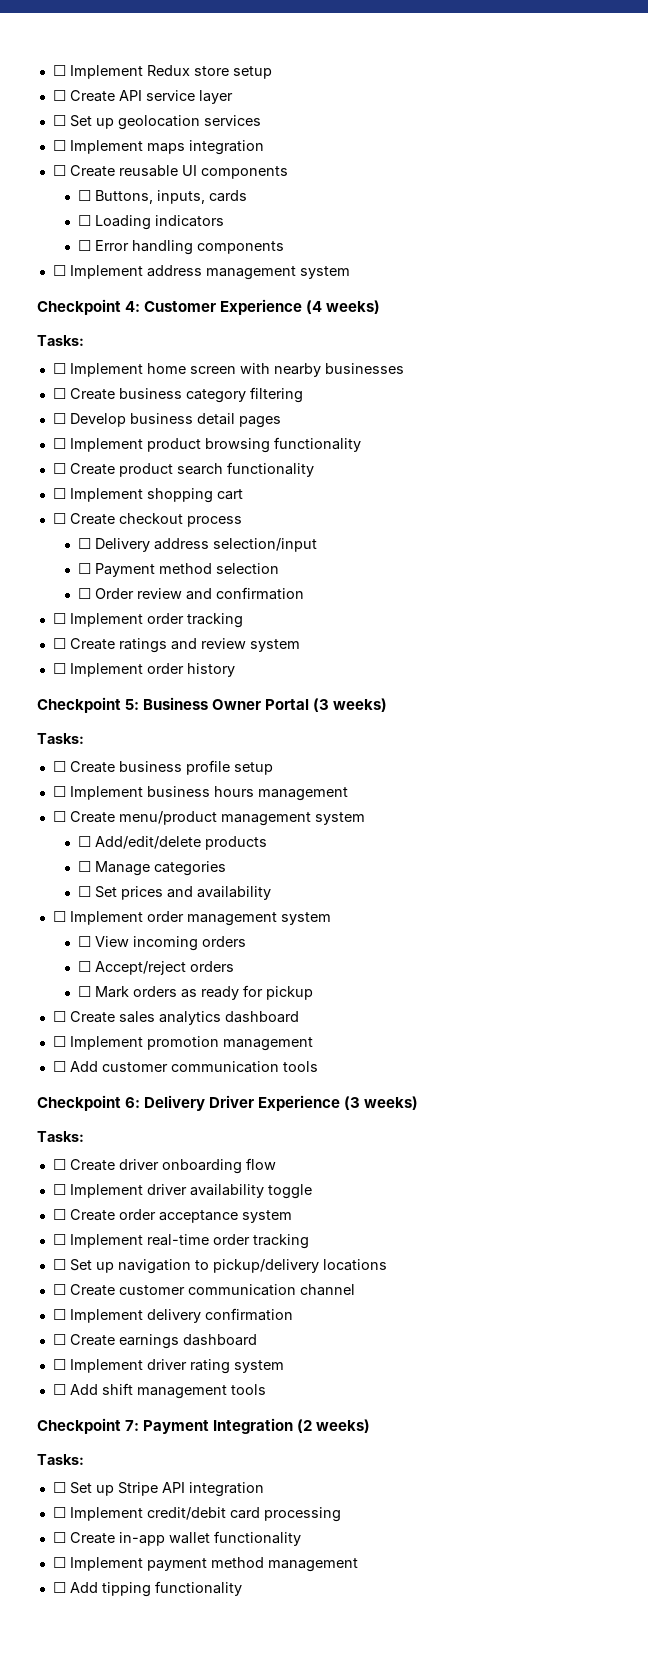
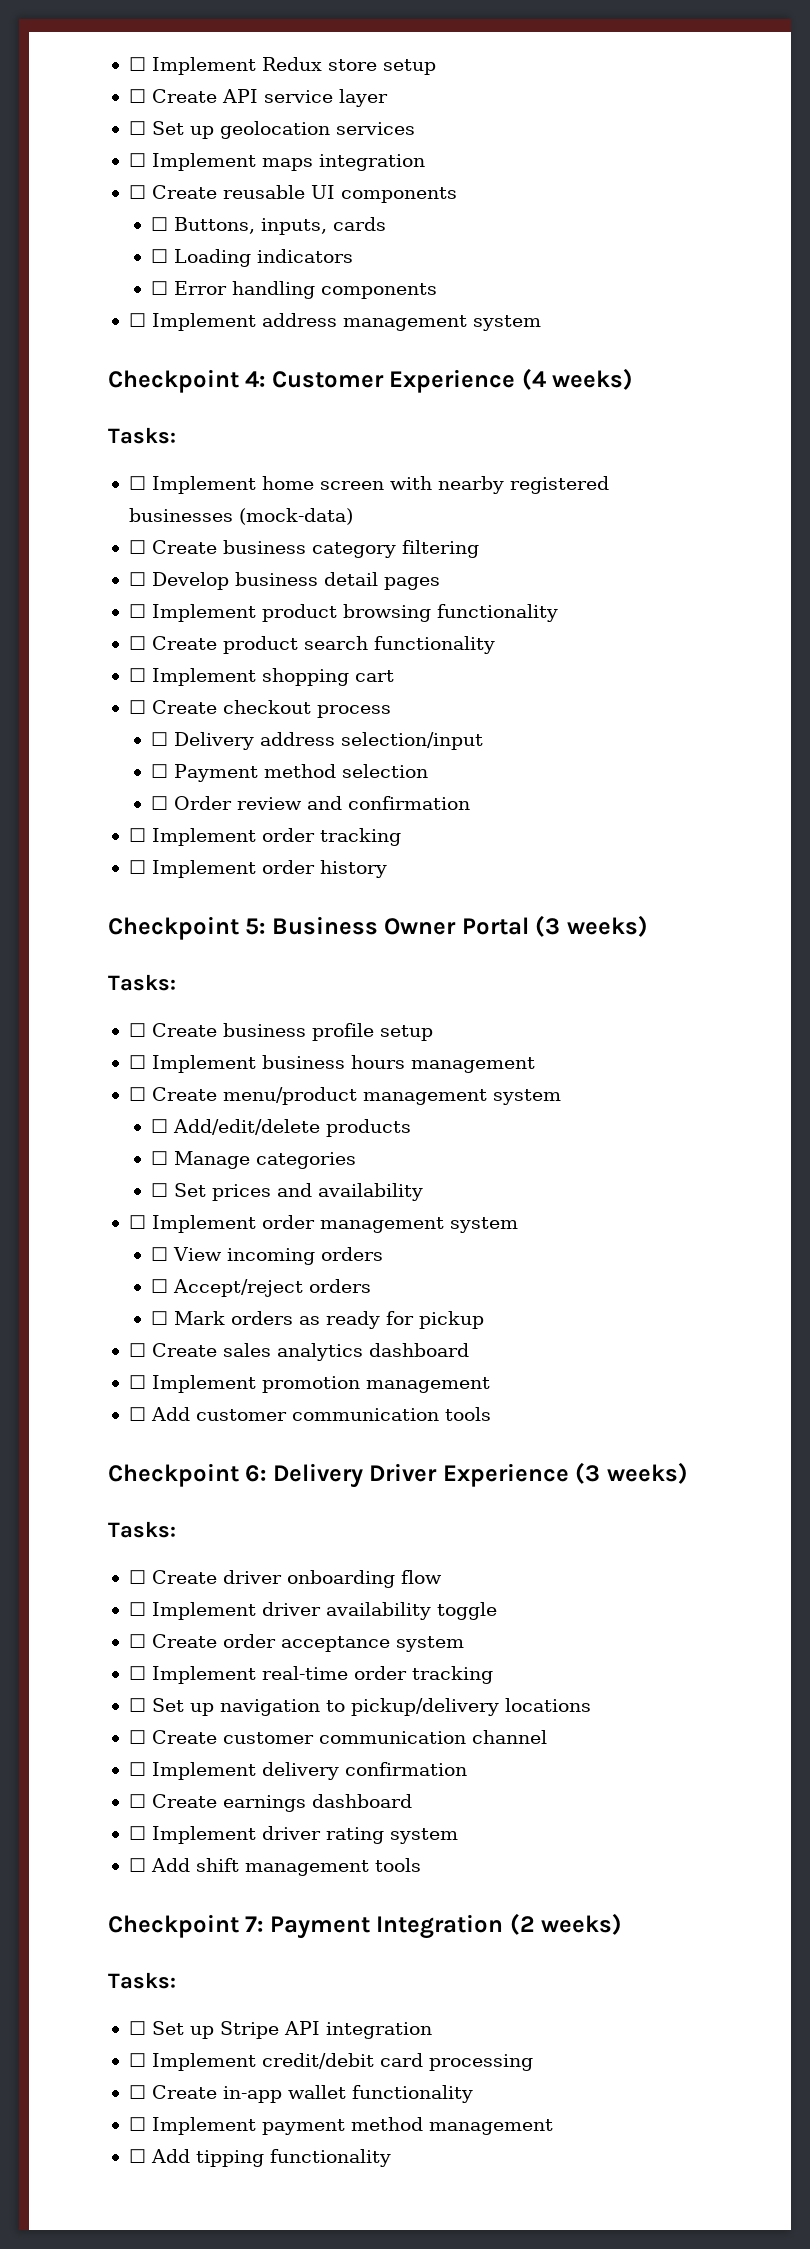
(321, 370) none -> [509,476,609,494] registered
(404, 368) none -> [238,508,353,525] (mock-data)
[52,638,300,653] // ☐ Create ratings and review system -> (401, 837) none

